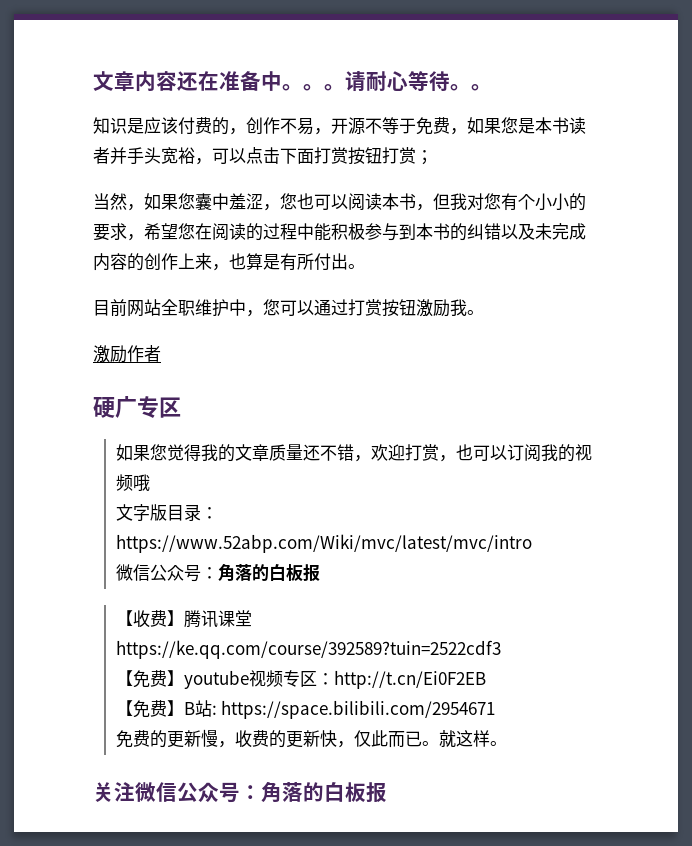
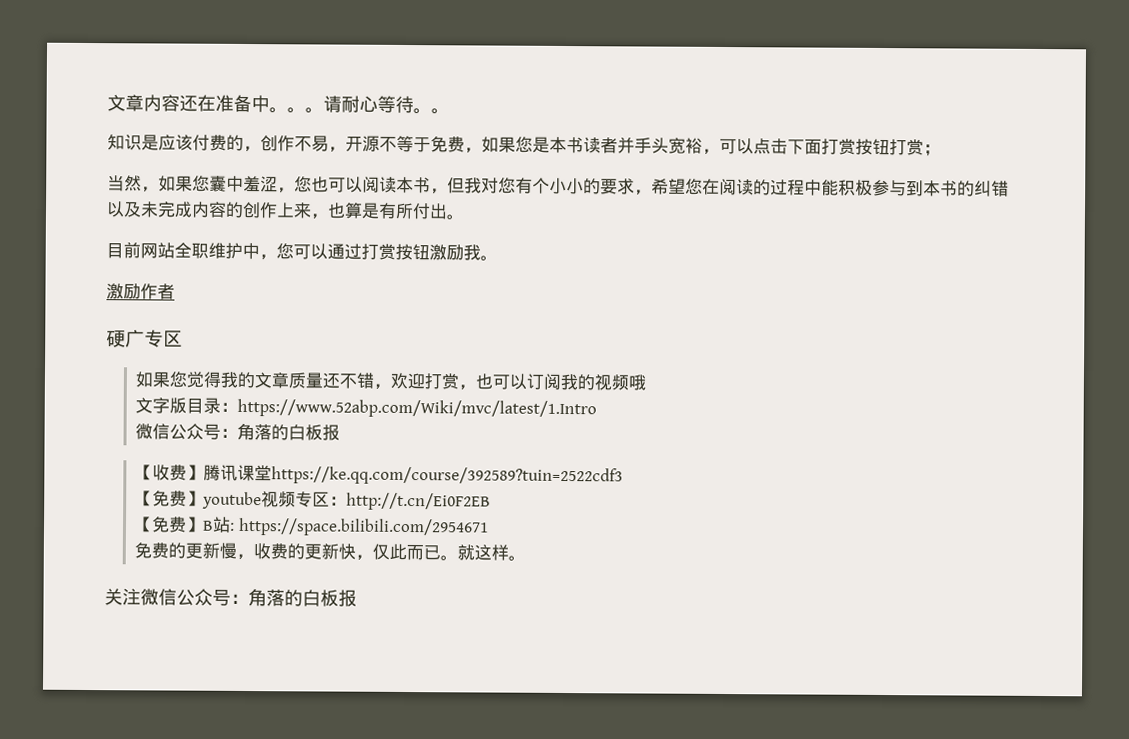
[115,534,532,553] https://www.52abp.com/Wiki/mvc/latest/mvc/intro -> [237,398,598,419] https://www.52abp.com/Wiki/mvc/latest/1.Intro

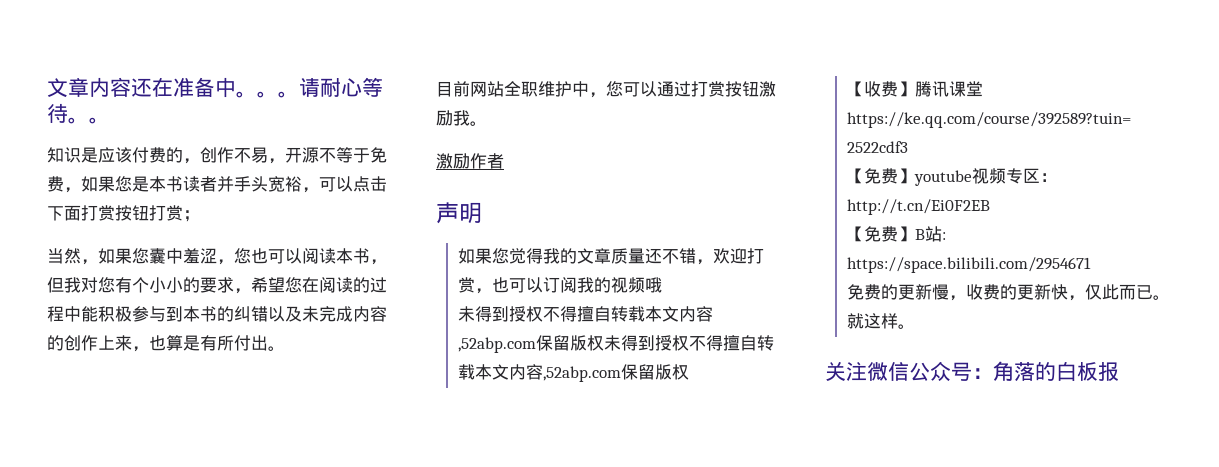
[106,329,183,348] 硬广专区 -> [436,202,482,224] 声明
[135,397,598,419] [135,422,341,441] 文字版目录：https://www.52abp.com/Wiki/mvc/latest/1.Intro // 微信公众号：角落的白板报 -> [457,306,713,322] [457,335,774,353] [457,364,689,382] 未得到授权不得擅自转载本文内容,52abp.com保留版权未得到授权不得擅自转载本文内容,52abp.com保留版权

